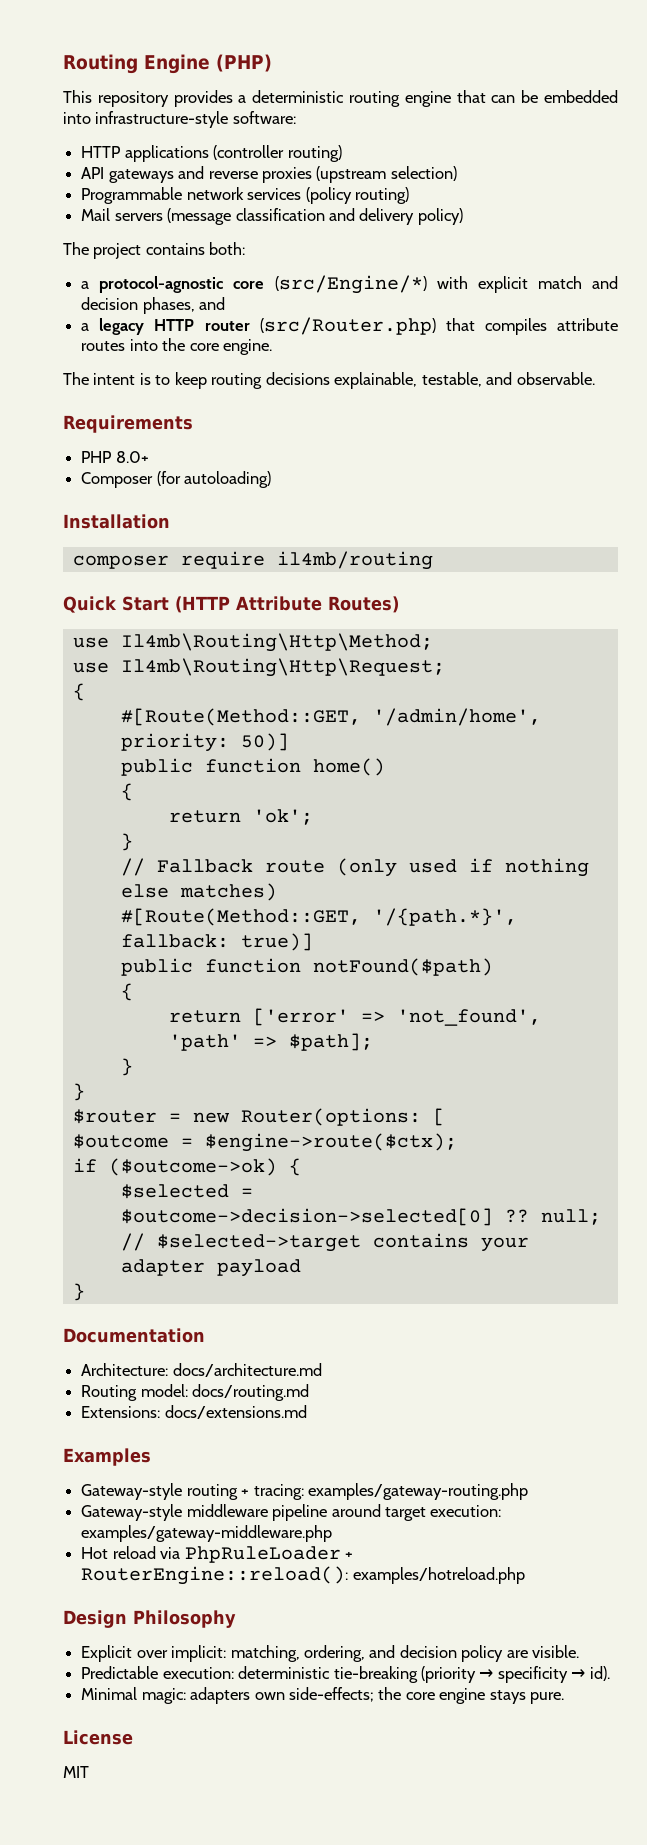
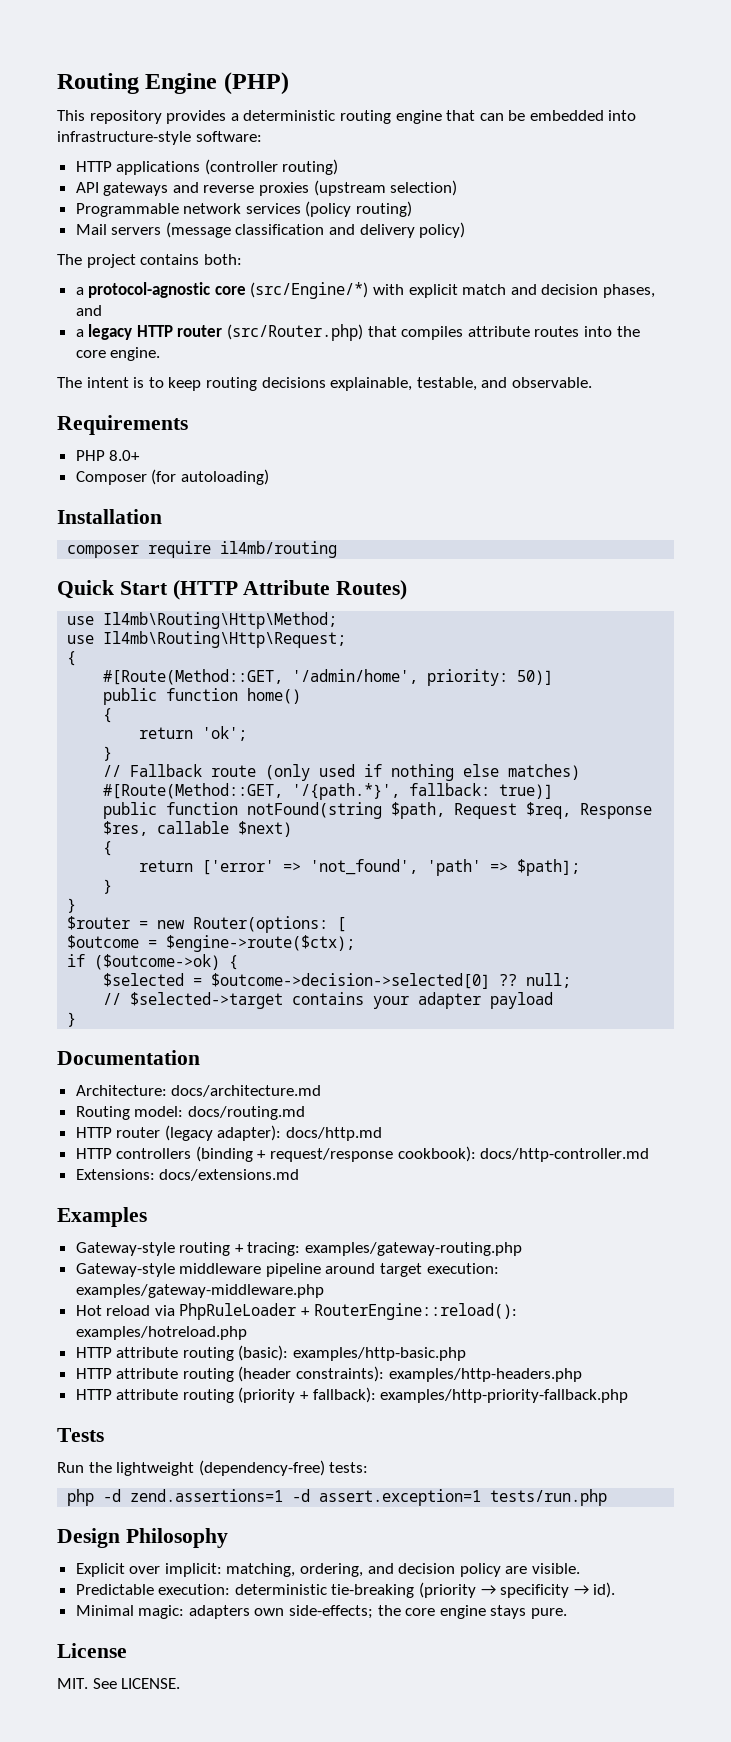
[312,958,493,976] notFound($path) -> [247,802,653,819] [103,821,293,837] notFound(string $path, Request $req, Response $res, callable $next)
(310, 1392) none -> [75,1125,383,1141] [75,1146,650,1162] // HTTP router (legacy adapter): docs/http.md // HTTP controllers (binding + request/response cookbook): docs/http-controller.md
(525, 1575) none -> [75,1345,467,1361] [75,1366,582,1382] [75,1387,629,1403] [57,1428,104,1442] [57,1460,369,1476] [67,1489,608,1506] // HTTP attribute routing (basic): examples/http-basic.php // HTTP attribute routing (header constraints): examples/http-headers.php // HTTP attribute routing (priority + fallback): examples/http-priority-fallback.php // Tests // Run the lightweight (dependency-free) tests: // php -d zend.assertions=1 -d assert.exception=1 tests/run.php
[63,1766,89,1778] MIT -> [57,1678,181,1689] MIT. See LICENSE.

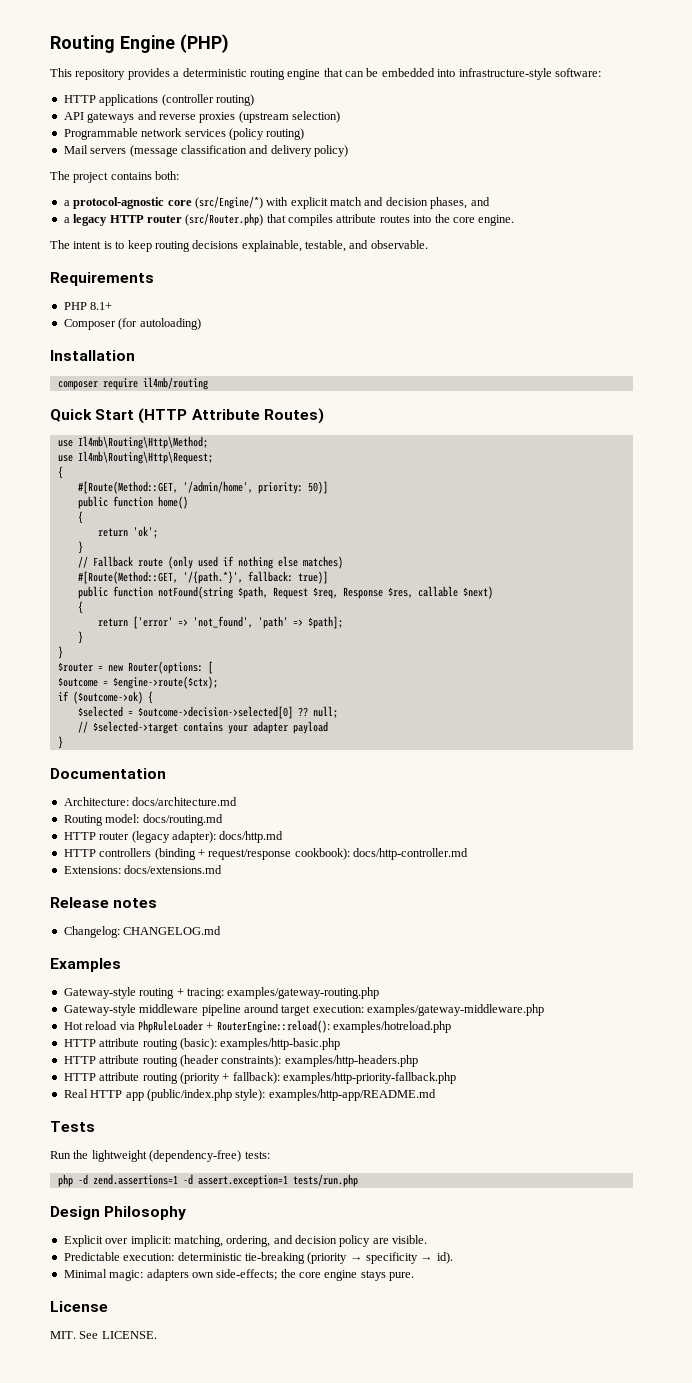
[109,450,141,461] 8.0+ -> [90,302,113,310] 8.1+
(300, 1175) none -> [50,897,158,908] [63,926,222,938] // Release notes // Changelog: CHANGELOG.md
(629, 1396) none -> [63,1089,436,1101] // Real HTTP app (public/index.php style): examples/http-app/README.md

